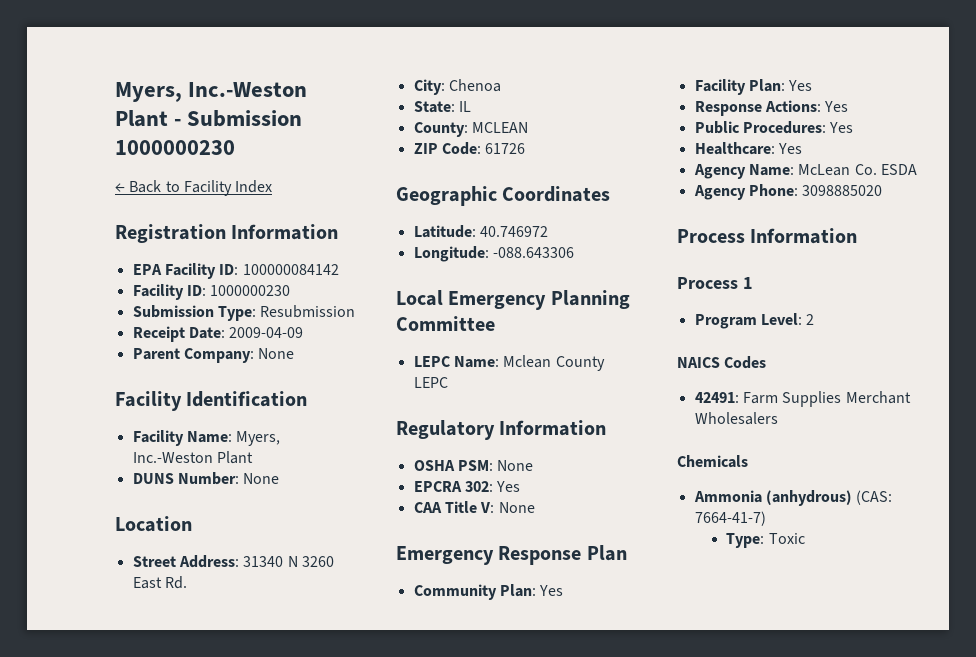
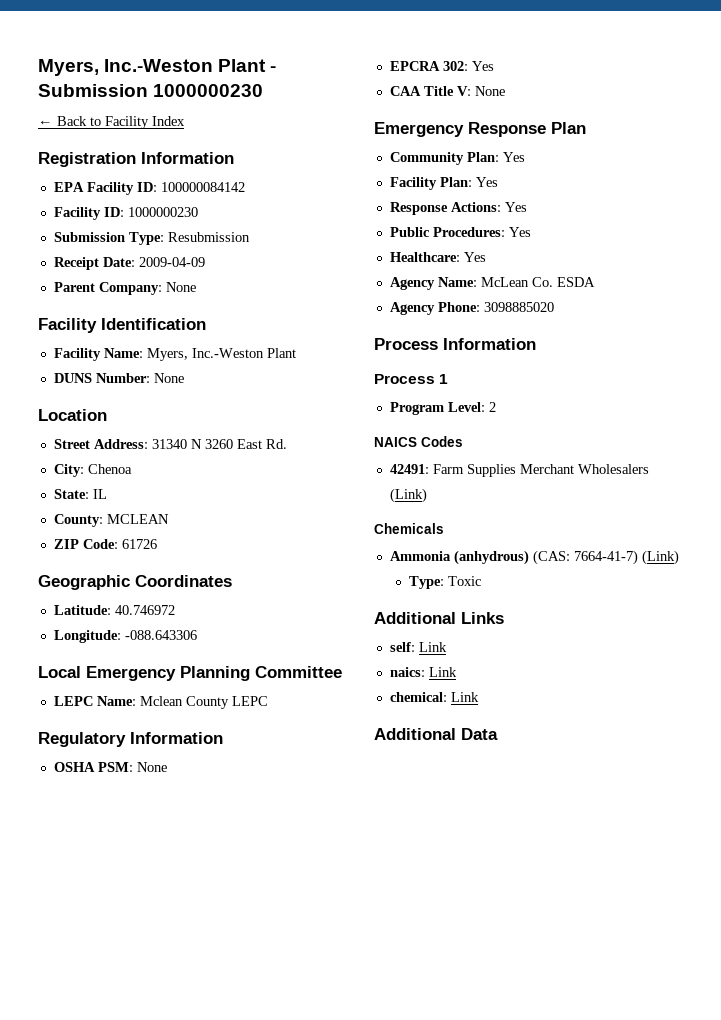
(778, 418) none -> [389,488,427,503] (Link)
(766, 518) none -> [641,550,679,565] (Link)
(805, 538) none -> [374,612,504,624] [389,642,447,652] [389,667,457,677] [389,692,479,702] [374,728,498,740] // Additional Links // self: Link // naics: Link // chemical: Link // Additional Data

